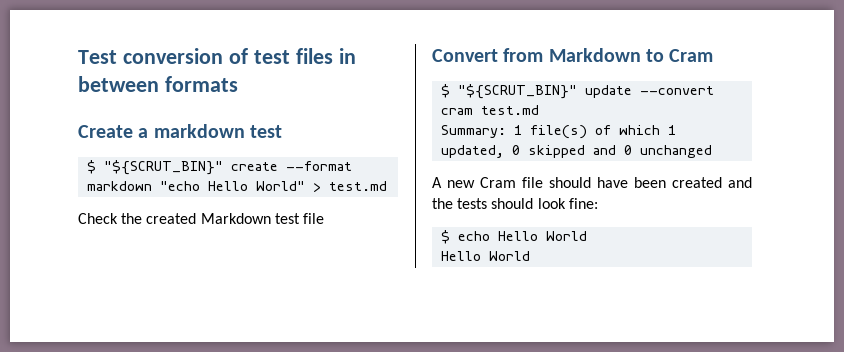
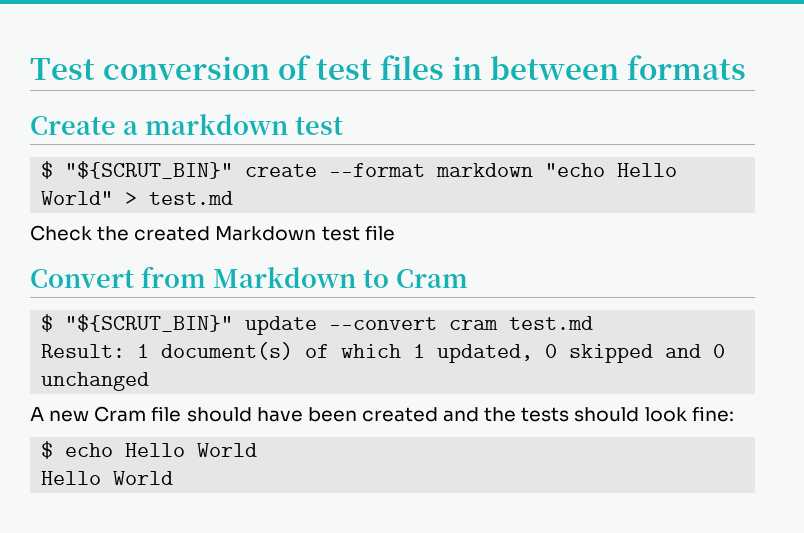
[441,125,588,139] Summary: 1 file(s) -> [41,342,294,360] Result: 1 document(s)

